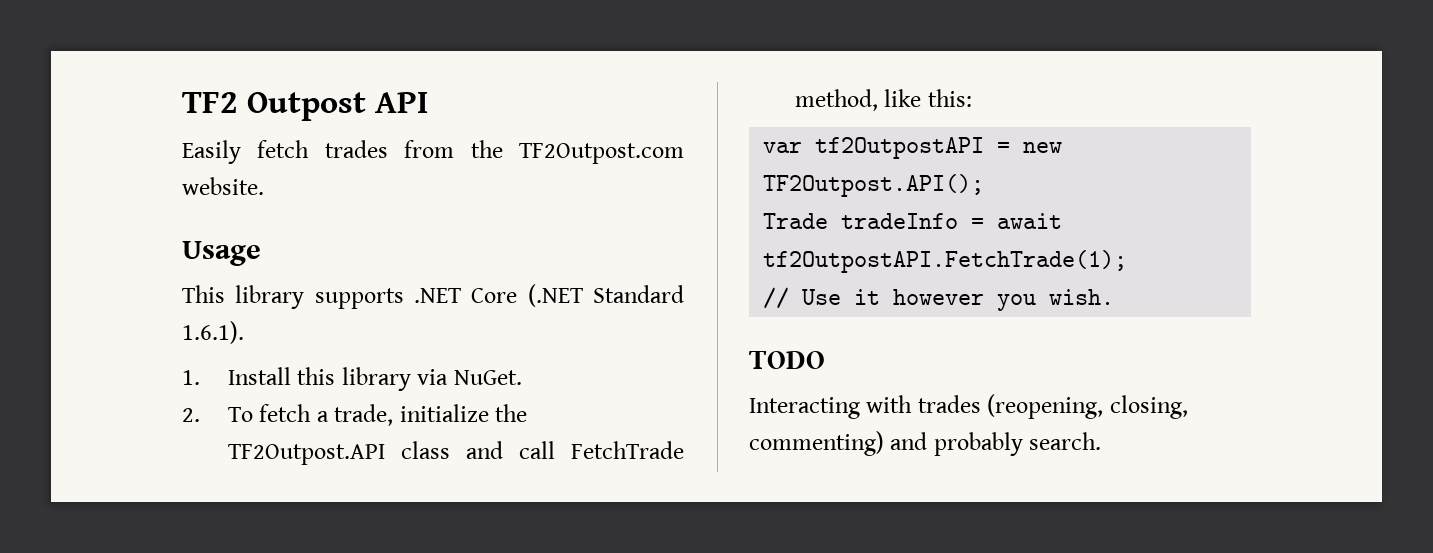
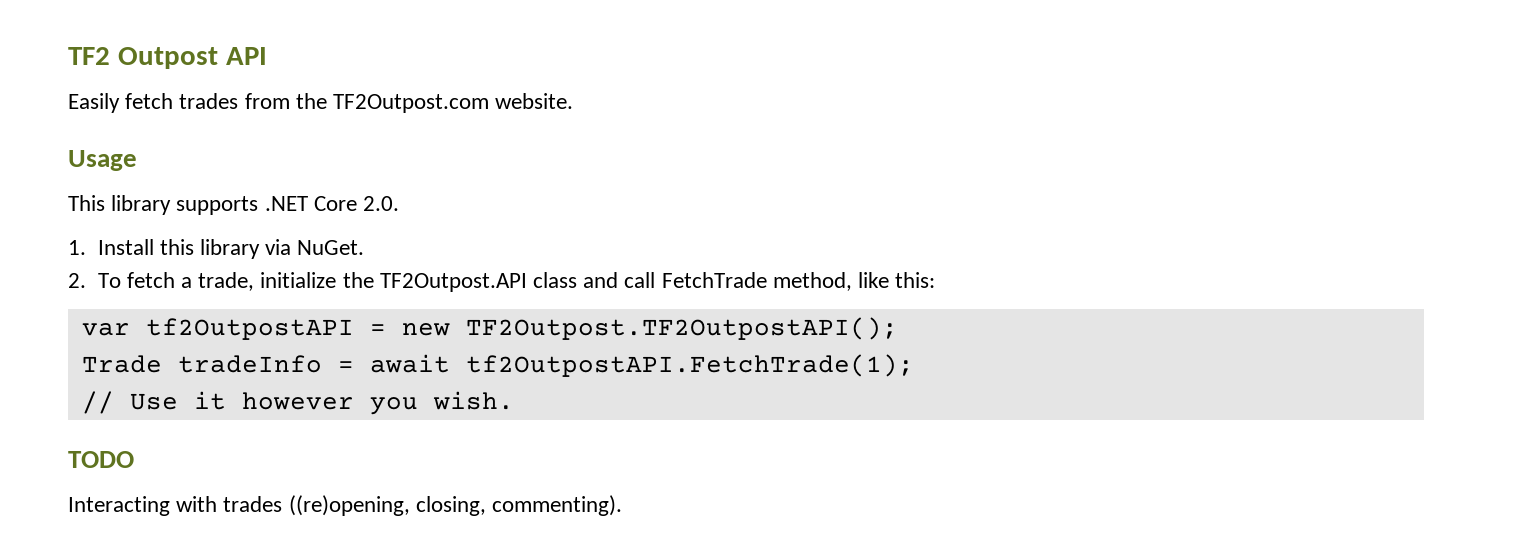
[527,284,684,307] [182,321,244,344] (.NET Standard 1.6.1). -> [363,196,400,211] 2.0.
[763,174,985,197] TF2Outpost.API(); -> [465,317,898,340] TF2Outpost.TF2OutpostAPI();
[987,394,1188,419] [749,431,1102,456] (reopening, closing, commenting) and probably search. -> [288,495,623,516] ((re)opening, closing, commenting).

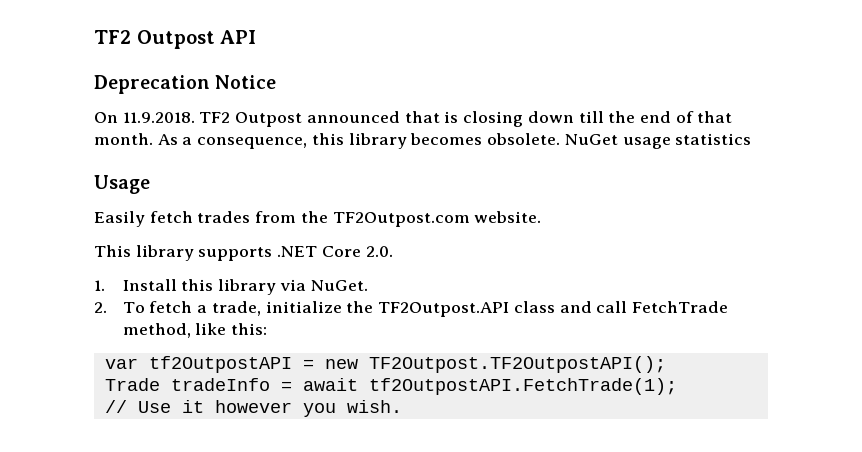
(267, 56) none -> [94,75,277,94] [94,111,733,127] [94,133,752,149] [94,175,150,194] // Deprecation Notice // On 11.9.2018. TF2 Outpost announced that is closing down till the end of that month. As a consequence, this library becomes obsolete. NuGet usage statistics // Usage
[68,150,137,171] // Usage -> (542, 217) none
[68,451,134,468] [68,495,623,516] // TODO // Interacting with trades ((re)opening, closing, commenting). -> (402, 406) none

